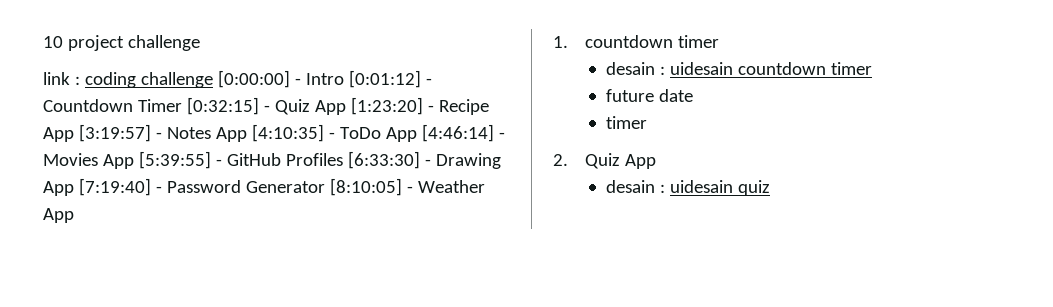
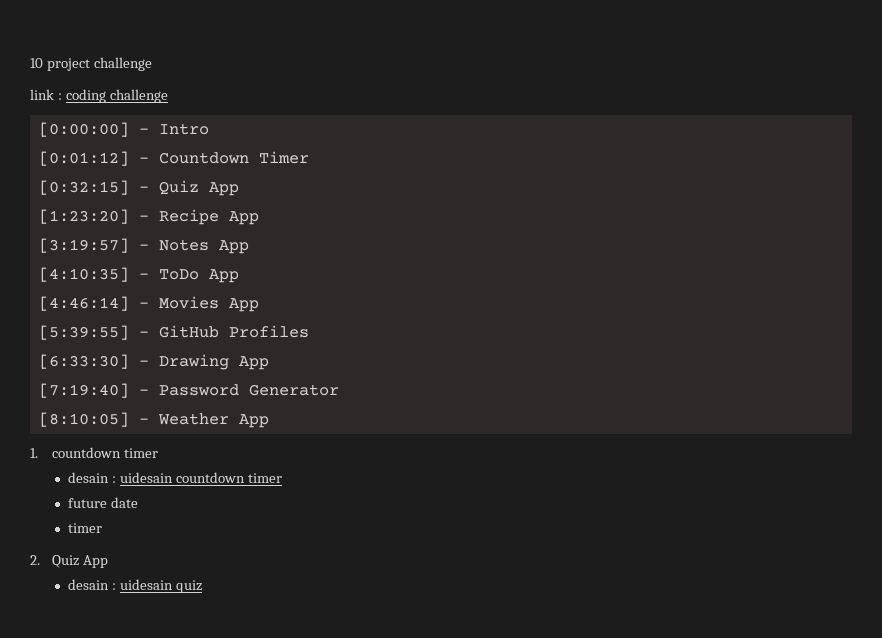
(213, 80) none -> (168, 96) //
(344, 79) none -> (209, 129) //
(182, 105) none -> (309, 157) //
(346, 107) none -> (239, 189) //
(74, 134) none -> (259, 218) //
(247, 134) none -> (249, 247) //
(417, 134) none -> (239, 276) //
(134, 161) none -> (259, 305) //
(343, 159) none -> (309, 331) //
(74, 188) none -> (269, 363) //
(325, 187) none -> (339, 390) //

